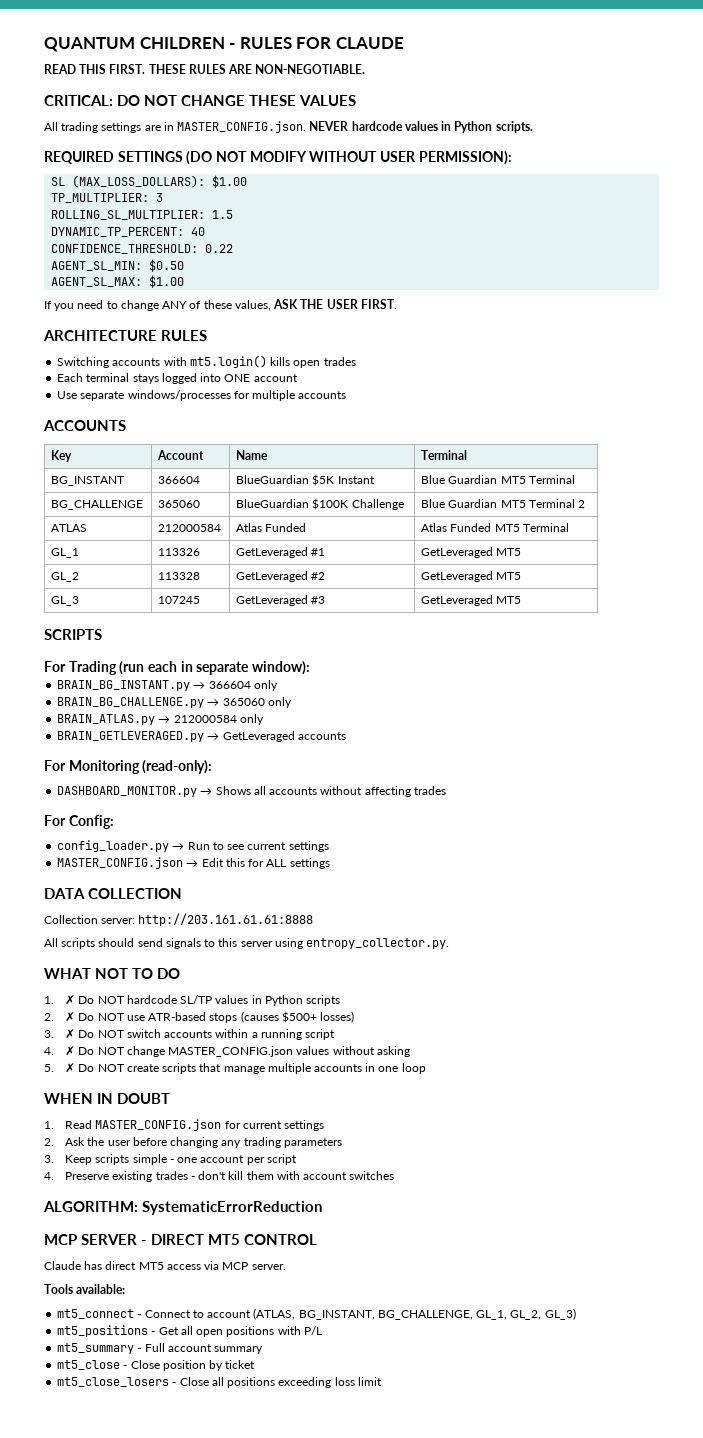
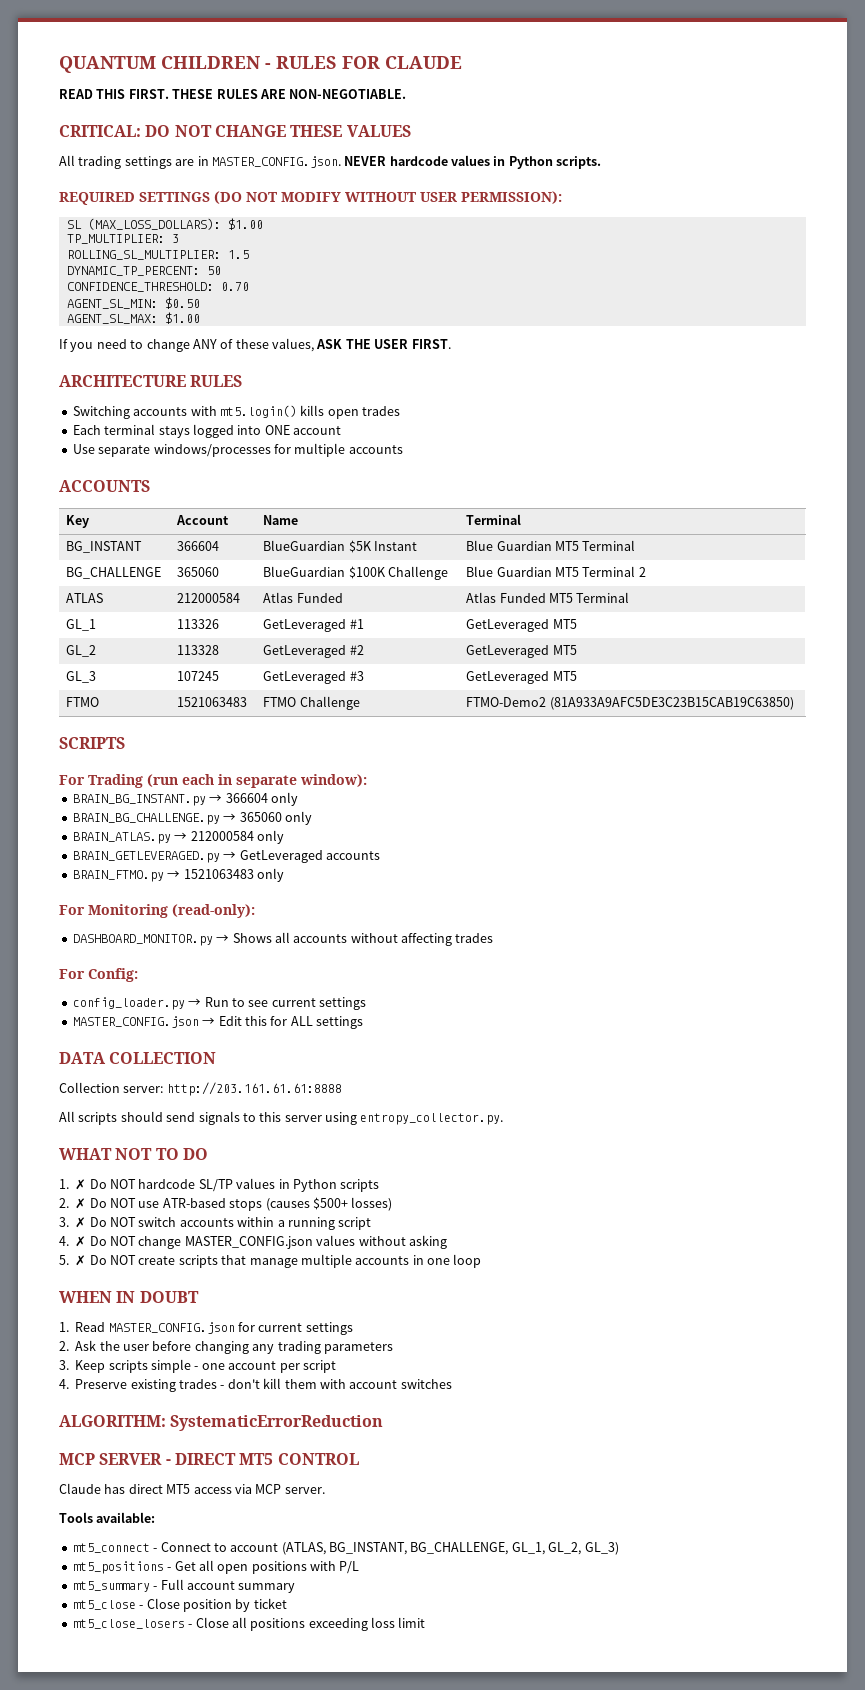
[191,227,206,236] 40 -> [206,266,221,275] 50
[205,244,234,253] 0.22 -> [220,282,249,291] 0.70
(522, 600) none -> [66,697,100,707] [177,697,248,707] [263,696,360,710] [466,697,794,710] // FTMO | 1521063483 | FTMO Challenge | FTMO-Demo2 (81A933A9AFC5DE3C23B15CAB19C63850)
(346, 736) none -> [72,868,284,882] // BRAIN_FTMO.py → 1521063483 only

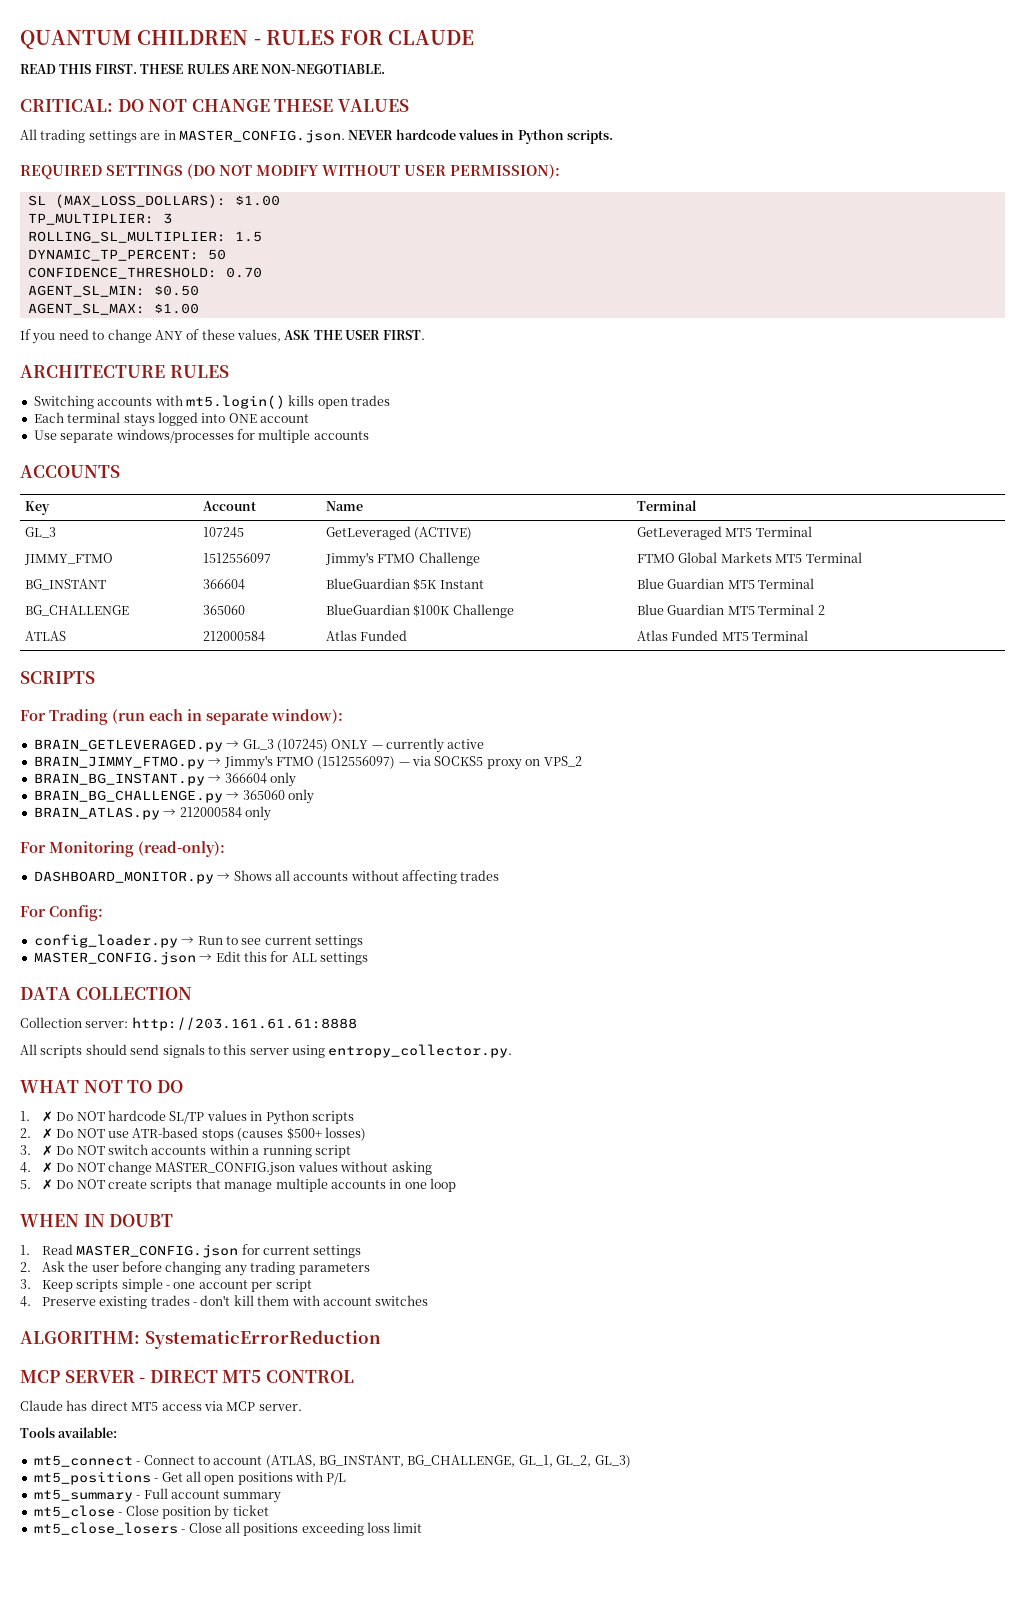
(522, 519) none -> [25,527,57,538] [203,527,245,538] [326,526,473,540] [637,526,812,540] [24,553,114,565] [203,553,272,563] [325,552,480,567] [637,552,862,563] // GL_3 | 107245 | GetLeveraged (ACTIVE) | GetLeveraged MT5 Terminal // JIMMY_FTMO | 1512556097 | Jimmy's FTMO Challenge | FTMO Global Markets MT5 Terminal
[66,619,97,631] [177,619,220,629] [263,619,364,632] [466,619,577,632] [66,645,97,657] [177,645,220,655] [263,645,364,658] [466,645,577,658] [66,671,97,683] [177,671,220,681] [263,671,364,684] [466,671,577,684] [66,697,100,707] [177,697,248,707] [263,696,360,710] [466,697,794,710] // GL_1 | 113326 | GetLeveraged #1 | GetLeveraged MT5 // GL_2 | 113328 | GetLeveraged #2 | GetLeveraged MT5 // GL_3 | 107245 | GetLeveraged #3 | GetLeveraged MT5 // FTMO | 1521063483 | FTMO Challenge | FTMO-Demo2 (81A933A9AFC5DE3C23B15CAB19C63850) -> (809, 635) none
(367, 780) none -> [33,738,485,753] [33,755,582,770] // BRAIN_GETLEVERAGED.py → GL_3 (107245) ONLY — currently active // BRAIN_JIMMY_FTMO.py → Jimmy's FTMO (1512556097) — via SOCKS5 proxy on VPS_2
[72,850,380,863] [72,868,284,882] // BRAIN_GETLEVERAGED.py → GetLeveraged accounts // BRAIN_FTMO.py → 1521063483 only -> (271, 813) none

